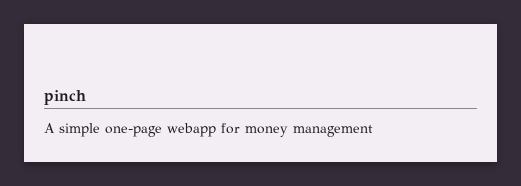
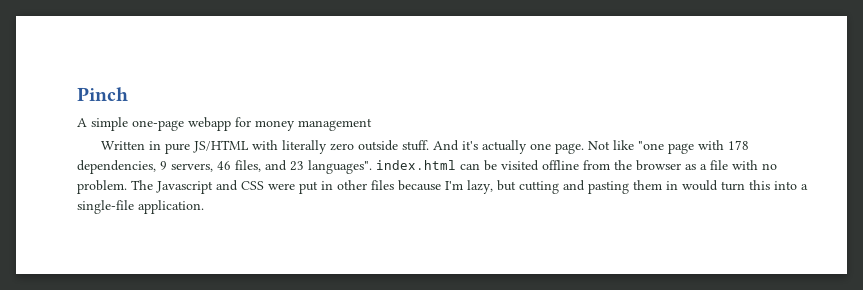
[44,90,86,105] pinch -> [77,87,128,101] Pinch
(373, 131) none -> [101,140,750,154] [77,160,777,174] [77,180,808,194] [77,200,204,214] // Written in pure JS/HTML with literally zero outside stuff. And it's actually one page. Not like "one page with 178 dependencies, 9 servers, 46 files, and 23 languages". index.html can be visited offline from the browser as a file with no problem. The Javascript and CSS were put in other files because I'm lazy, but cutting and pasting them in would turn this into a single-file application.

